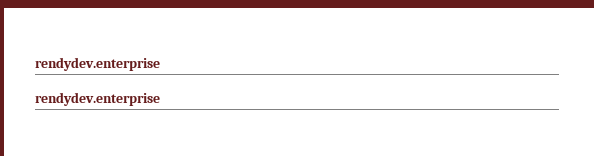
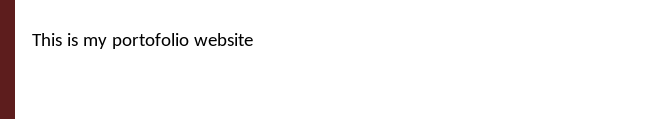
[35,57,160,71] [35,92,160,106] rendydev.enterprise // rendydev.enterprise -> [32,33,253,49] This is my portofolio website

